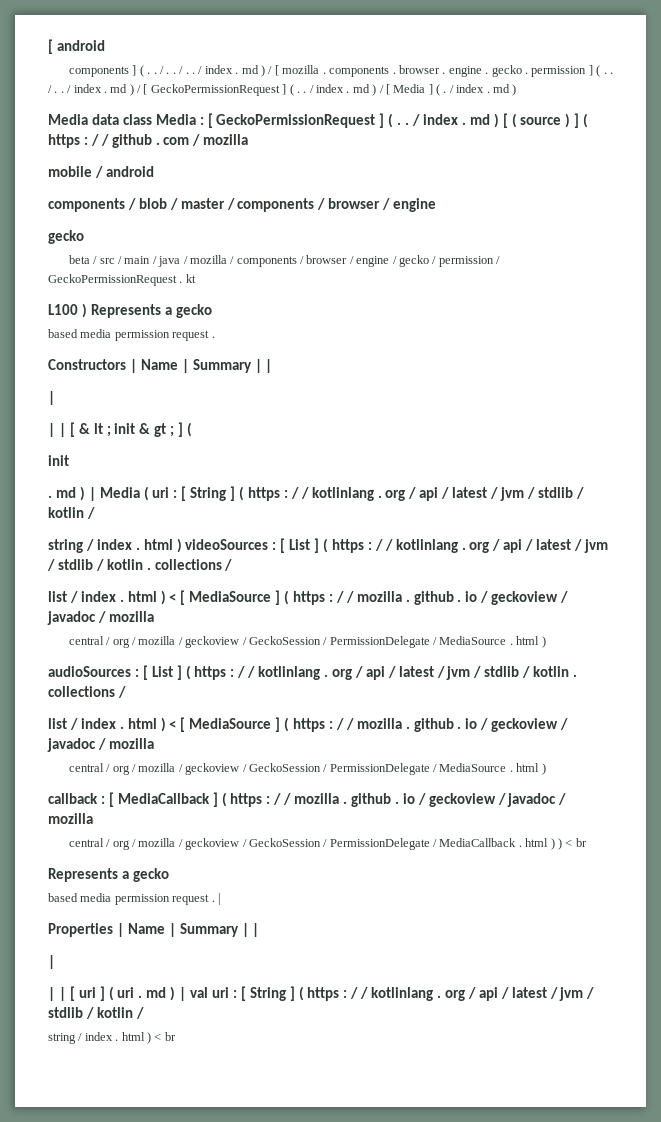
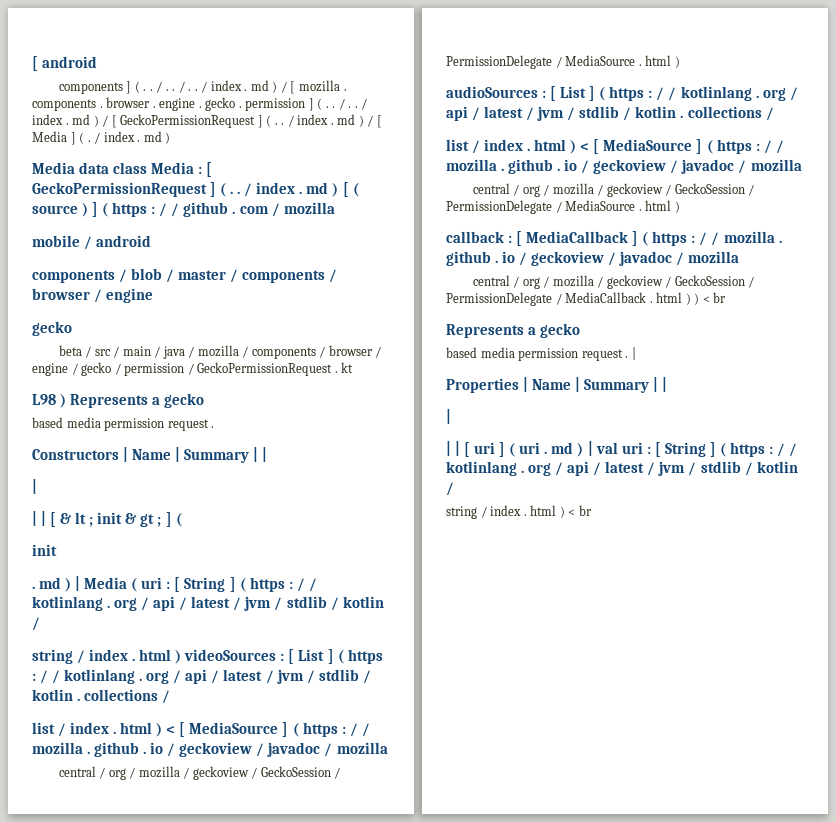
[48,304,78,315] L100 -> [32,394,56,405] L98

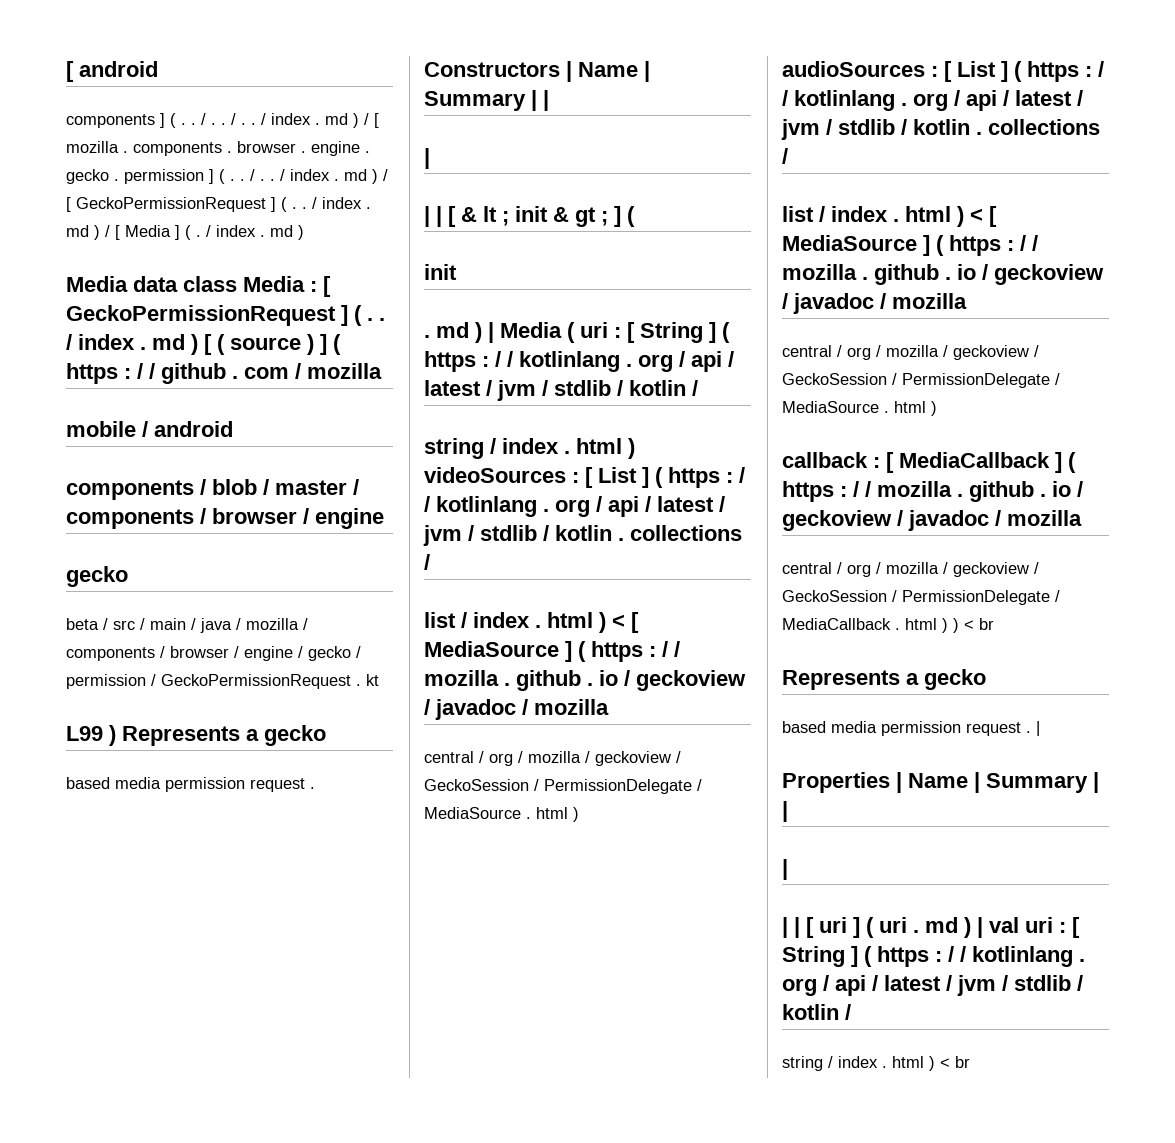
[32,394,56,405] L98 -> [66,726,103,741] L99

